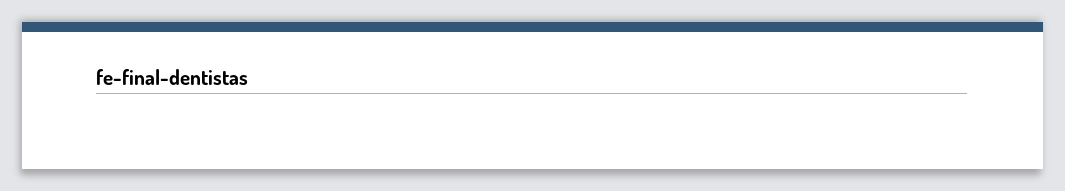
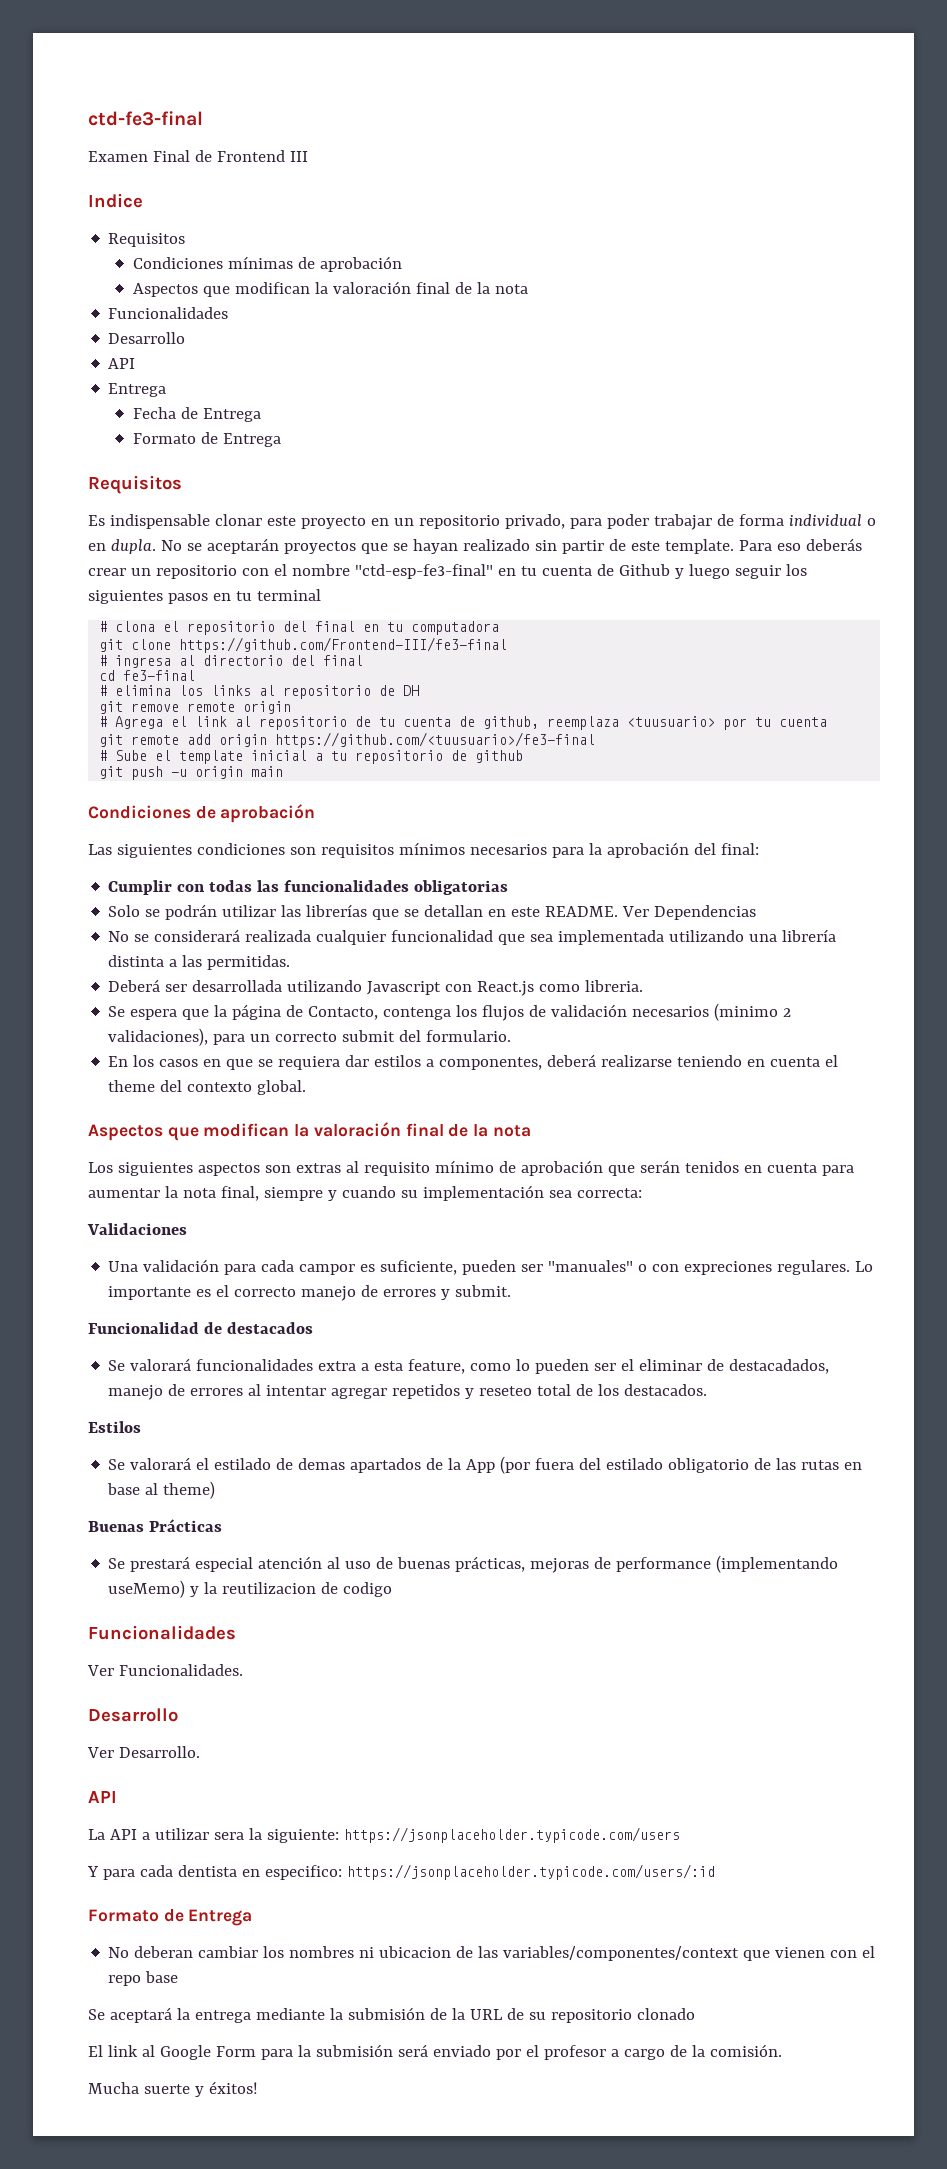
[96,69,248,85] fe-final-dentistas -> [88,111,203,126] [88,150,308,162] [88,193,143,208] [108,233,186,247] [132,256,402,272] [132,281,528,297] [108,307,229,319] [108,332,186,344] [108,358,136,369] [108,383,167,397] [132,407,261,422] [132,432,281,447] [88,475,182,494] [88,514,876,530] [88,538,862,554] [88,564,807,579] [88,589,321,604] [99,621,500,635] [99,637,508,653] [99,655,364,668] [99,670,196,681] [99,685,420,699] [99,701,292,714] [99,716,828,730] [99,732,596,748] [99,750,524,764] [99,766,284,780] [88,804,316,823] [88,842,759,858] [108,880,509,895] [108,904,757,920] [108,929,837,945] [108,955,291,970] [108,979,644,996] [108,1003,792,1021] [108,1028,512,1046] [108,1054,839,1070] [108,1080,307,1095] [88,1122,531,1141] [88,1160,854,1176] [88,1185,642,1201] [87,1223,187,1235] [108,1259,874,1275] [108,1285,512,1301] [88,1322,313,1334] [108,1358,830,1374] [108,1384,708,1400] [88,1421,141,1433] [108,1456,863,1474] [107,1481,216,1499] [88,1519,222,1532] [108,1555,839,1573] [108,1580,393,1598] [88,1625,236,1640] [87,1664,243,1676] [88,1708,178,1722] [87,1746,200,1758] [88,1791,117,1803] [88,1827,680,1843] [87,1864,715,1880] [88,1909,253,1926] [108,1946,876,1961] [108,1971,179,1986] [88,2007,695,2023] [88,2044,782,2060] [88,2081,258,2097] ctd-fe3-final // Examen Final de Frontend III // Indice // Requisitos // Condiciones mínimas de aprobación // Aspectos que modifican la valoración final de la nota // Funcionalidades // Desarrollo // API // Entrega // Fecha de Entrega // Formato de Entrega // Requisitos // Es indispensable clonar este proyecto en un repositorio privado, para poder trabajar de forma individual o en dupla. No se aceptarán proyectos que se hayan realizado sin partir de este template. Para eso deberás crear un repositorio con el nombre "ctd-esp-fe3-final" en tu cuenta de Github y luego seguir los siguientes pasos en tu terminal // # clona el repositorio del final en tu computadora // git clone https://github.com/Frontend-III/fe3-final // # ingresa al directorio del final // cd fe3-final // # elimina los links al repositorio de DH // git remove remote origin // # Agrega el link al repositorio de tu cuenta de github, reemplaza <tuusuario> por tu cuenta // git remote add origin https://github.com/<tuusuario>/fe3-final // # Sube el template inicial a tu repositorio de github // git push -u origin main // Condiciones de aprobación // Las siguientes condiciones son requisitos mínimos necesarios para la aprobación del final: // Cumplir con todas las funcionalidades obligatorias // Solo se podrán utilizar las librerías que se detallan en este README. Ver Dependencias // No se considerará realizada cualquier funcionalidad que sea implementada utilizando una librería distinta a las permitidas. // Deberá ser desarrollada utilizando Javascript con React.js como libreria. // Se espera que la página de Contacto, contenga los flujos de validación necesarios (minimo 2 validaciones), para un correcto submit del formulario. // En los casos en que se requiera dar estilos a componentes, deberá realizarse teniendo en cuenta el theme del contexto global. // Aspectos que modifican la valoración final de la nota // Los siguientes aspectos son extras al requisito mínimo de aprobación que serán tenidos en cuenta para aumentar la nota final, siempre y cuando su implementación sea correcta: // Validaciones // Una validación para cada campor es suficiente, pueden ser "manuales" o con expreciones regulares. Lo importante es el correcto manejo de errores y submit. // Funcionalidad de destacados // Se valorará funcionalidades extra a esta feature, como lo pueden ser el eliminar de destacadados, manejo de errores al intentar agregar repetidos y reseteo total de los destacados. // Estilos // Se valorará el estilado de demas apartados de la App (por fuera del estilado obligatorio de las rutas en base al theme) // Buenas Prácticas // Se prestará especial atención al uso de buenas prácticas, mejoras de performance (implementando useMemo) y la reutilizacion de codigo // Funcionalidades // Ver Funcionalidades. // Desarrollo // Ver Desarrollo. // API // La API a utilizar sera la siguiente: https://jsonplaceholder.typicode.com/users // Y para cada dentista en especifico: https://jsonplaceholder.typicode.com/users/:id // Formato de Entrega // No deberan cambiar los nombres ni ubicacion de las variables/componentes/context que vienen con el repo base // Se aceptará la entrega mediante la submisión de la URL de su repositorio clonado // El link al Google Form para la submisión será enviado por el profesor a cargo de la comisión. // Mucha suerte y éxitos!

